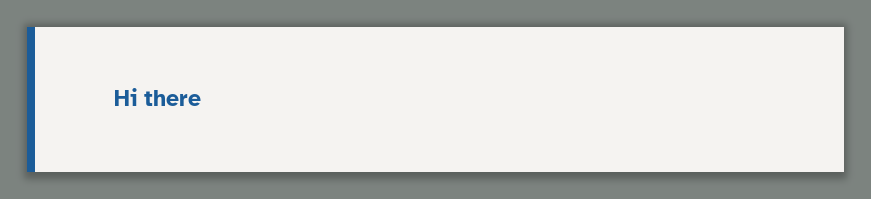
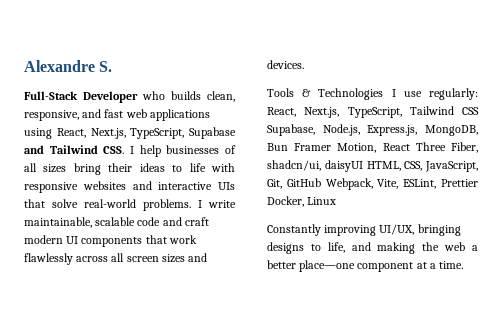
[114,88,201,106] Hi there -> [24,60,113,72] [24,91,235,103] [24,109,210,121] [24,127,236,139] [24,145,236,157] [24,163,235,175] [24,181,235,193] [24,199,236,211] [24,217,209,228] [24,235,197,247] [24,253,208,265] [267,60,304,69] [267,88,478,100] [267,106,479,118] [267,124,478,136] [267,142,478,153] [267,160,478,172] [267,178,478,190] [267,196,337,207] [267,224,461,236] [267,242,478,254] [267,260,464,272] Alexandre S. // Full-Stack Developer who builds clean, responsive, and fast web applications using React, Next.js, TypeScript, Supabase and Tailwind CSS. I help businesses of all sizes bring their ideas to life with responsive websites and interactive UIs that solve real-world problems. I write maintainable, scalable code and craft modern UI components that work flawlessly across all screen sizes and devices. // Tools & Technologies I use regularly: React, Next.js, TypeScript, Tailwind CSS Supabase, Node.js, Express.js, MongoDB, Bun Framer Motion, React Three Fiber, shadcn/ui, daisyUI HTML, CSS, JavaScript, Git, GitHub Webpack, Vite, ESLint, Prettier Docker, Linux // Constantly improving UI/UX, bringing designs to life, and making the web a better place—one component at a time.

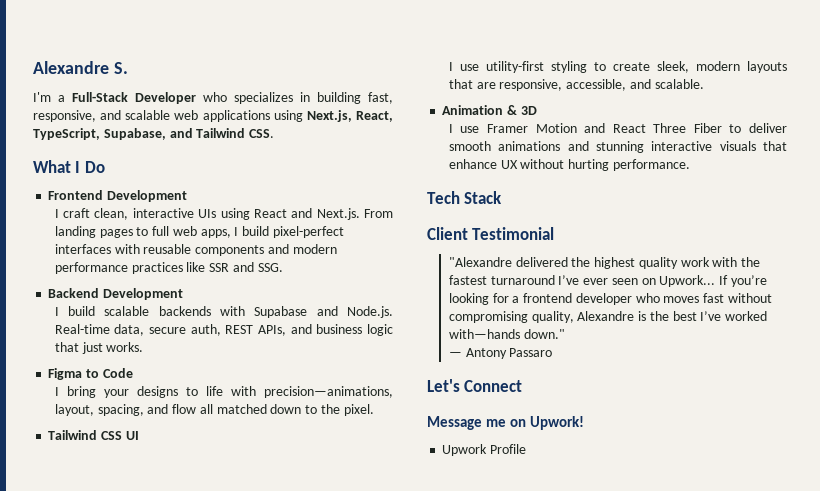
(113, 66) none -> [33,92,65,102] I'm a
[171,91,235,102] builds clean, -> [234,92,393,104] specializes in building fast,
[104,109,124,118] fast -> [125,110,171,120] scalable
[56,127,236,139] React, Next.js, TypeScript, Supabase -> [306,110,393,122] [33,128,166,140] Next.js, React, TypeScript, Supabase,
[130,145,236,157] [24,163,235,175] [24,181,235,193] [24,199,236,211] [24,217,209,228] [24,235,197,247] [24,253,208,265] [267,60,304,69] [267,88,478,100] [267,106,479,118] [267,124,478,136] [267,142,478,153] [267,160,478,172] [267,178,478,190] [267,196,337,207] [267,224,461,236] [267,242,478,254] [267,260,464,272] I help businesses of all sizes bring their ideas to life with responsive websites and interactive UIs that solve real-world problems. I write maintainable, scalable code and craft modern UI components that work flawlessly across all screen sizes and devices. // Tools & Technologies I use regularly: React, Next.js, TypeScript, Tailwind CSS Supabase, Node.js, Express.js, MongoDB, Bun Framer Motion, React Three Fiber, shadcn/ui, daisyUI HTML, CSS, JavaScript, Git, GitHub Webpack, Vite, ESLint, Prettier Docker, Linux // Constantly improving UI/UX, bringing designs to life, and making the web a better place—one component at a time. -> [33,160,105,173] [48,190,188,202] [54,208,394,220] [54,226,344,238] [54,244,337,256] [54,262,283,274] [48,288,184,300] [54,306,393,318] [54,324,393,336] [54,342,144,354] [48,368,133,380] [54,386,393,398] [54,404,374,416] [48,430,139,440] [448,61,787,73] [448,79,704,91] [442,105,537,115] [448,123,787,133] [448,141,787,153] [448,159,690,171] [427,191,503,204] [427,227,555,240] [448,257,761,269] [448,275,767,287] [448,293,772,305] [448,311,768,323] [448,329,565,339] [448,348,553,359] [427,379,523,392] [427,416,585,430] [442,444,527,456] // What I Do // Frontend Development // I craft clean, interactive UIs using React and Next.js. From landing pages to full web apps, I build pixel-perfect interfaces with reusable components and modern performance practices like SSR and SSG. // Backend Development // I build scalable backends with Supabase and Node.js. Real-time data, secure auth, REST APIs, and business logic that just works. // Figma to Code // I bring your designs to life with precision—animations, layout, spacing, and flow all matched down to the pixel. // Tailwind CSS UI // I use utility-first styling to create sleek, modern layouts that are responsive, accessible, and scalable. // Animation & 3D // I use Framer Motion and React Three Fiber to deliver smooth animations and stunning interactive visuals that enhance UX without hurting performance. // Tech Stack // Client Testimonial // "Alexandre delivered the highest quality work with the fastest turnaround I’ve ever seen on Upwork... If you’re looking for a frontend developer who moves fast without compromising quality, Alexandre is the best I’ve worked with—hands down." // — Antony Passaro // Let's Connect // Message me on Upwork! // Upwork Profile

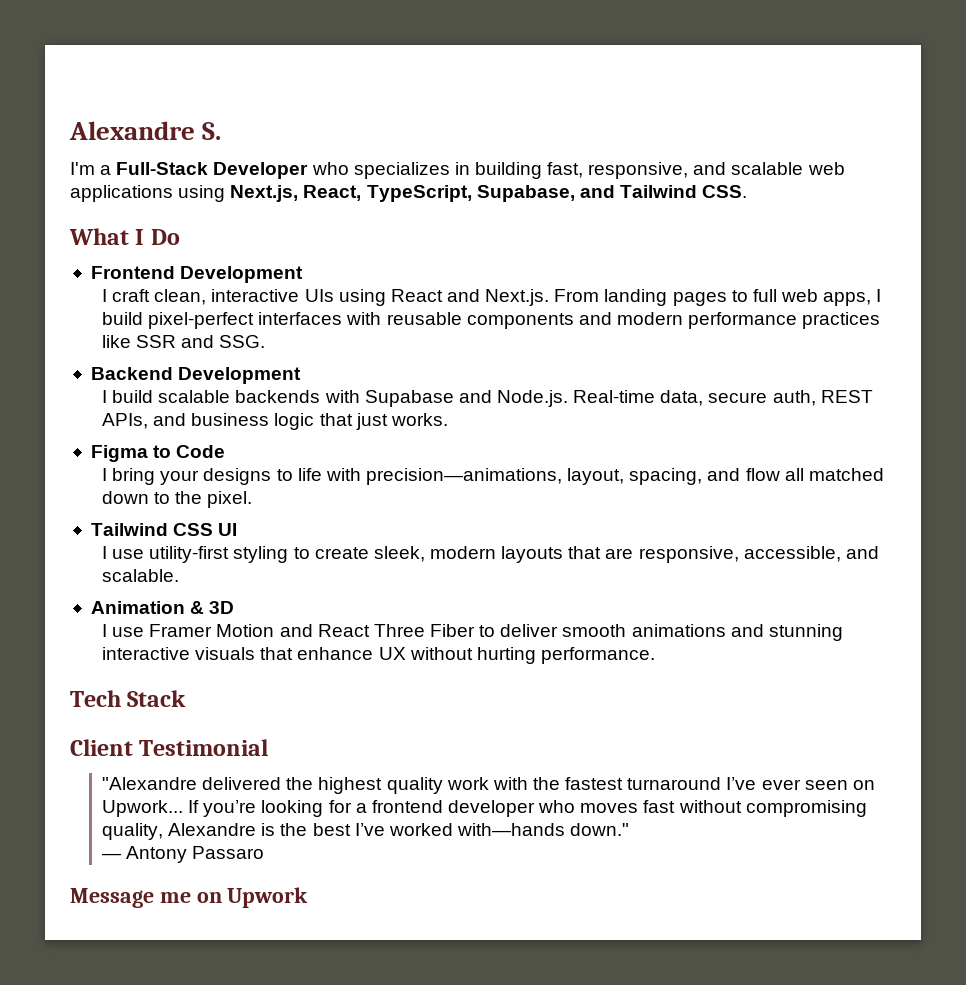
[427,379,523,392] // Let's Connect -> (265, 852) none
[530,416,585,430] [442,444,527,456] Upwork! // Upwork Profile -> [227,887,309,908] Upwork

